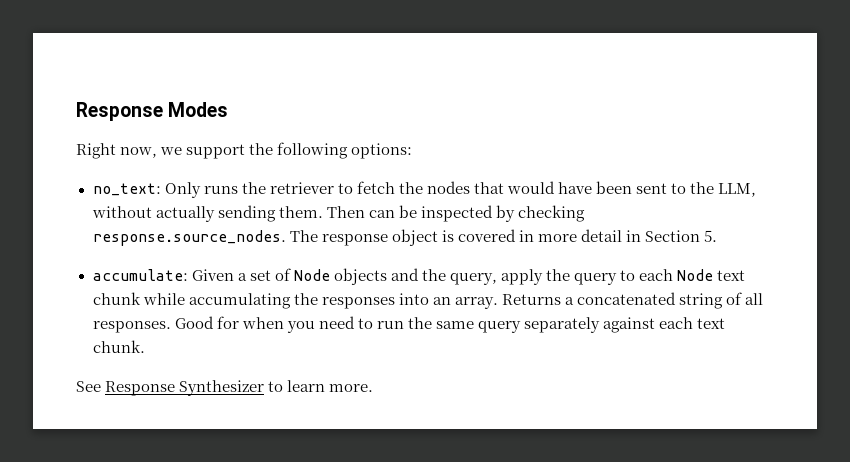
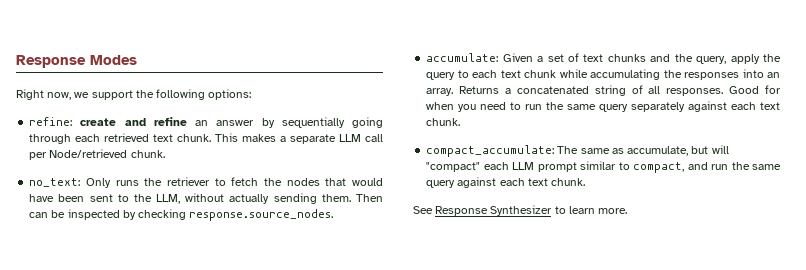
(413, 151) none -> [29,117,383,128] [29,133,384,144] [29,149,165,160] // refine: create and refine an answer by sequentially going through each retrieved text chunk. This makes a separate LLM call per Node/retrieved chunk.
[289,229,718,246] The response object is covered in more detail in Section 5. -> (334, 215) none
[293,268,387,285] Node objects -> [583,54,646,62] text chunks
[677,269,714,281] Node -> (498, 74) none
(145, 346) none -> [426,145,729,157] [426,161,781,173] [426,177,586,188] // compact_accumulate: The same as accumulate, but will "compact" each LLM prompt similar to compact, and run the same query against each text chunk.

